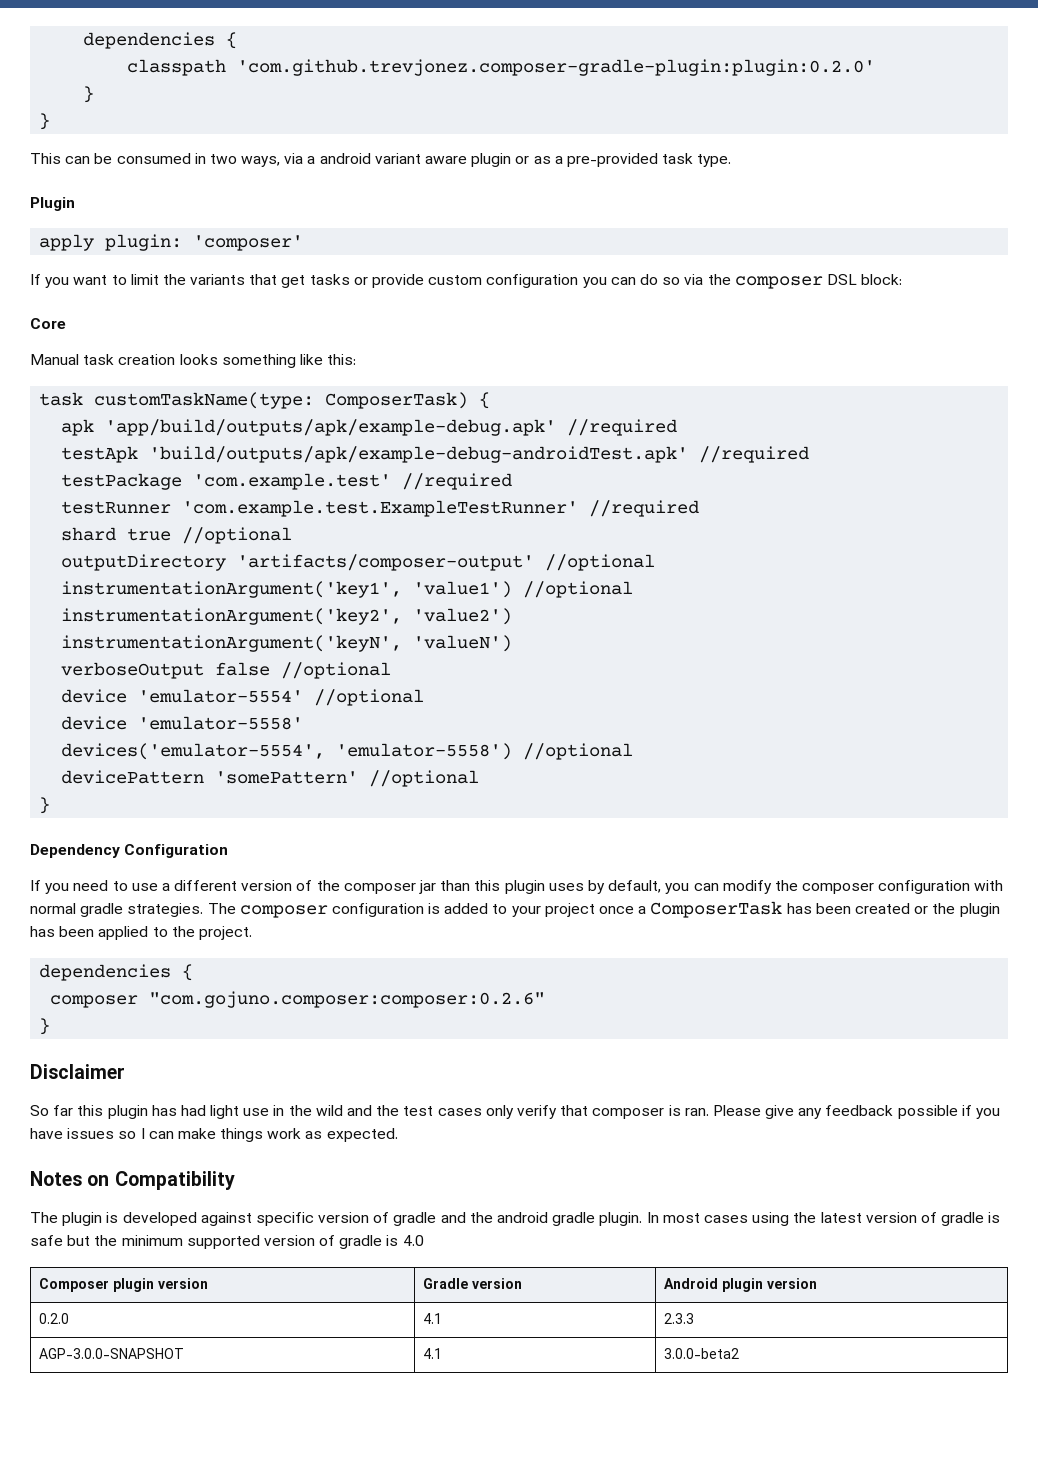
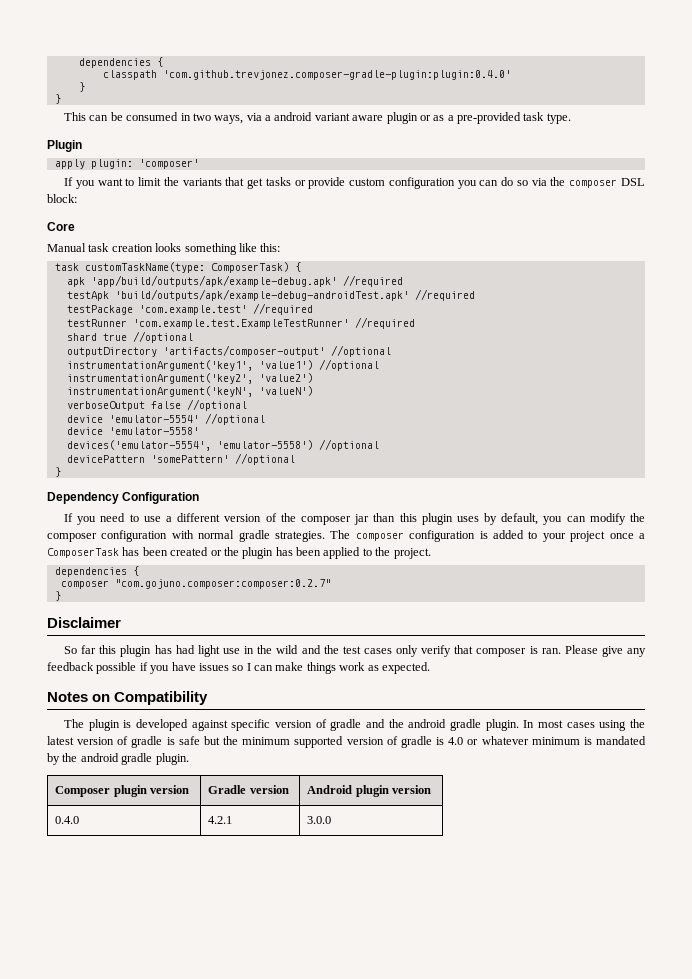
[237,59,876,76] 'com.github.trevjonez.composer-gradle-plugin:plugin:0.2.0' -> [162,70,511,80] 'com.github.trevjonez.composer-gradle-plugin:plugin:0.4.0'
[149,991,546,1008] "com.gojuno.composer:composer:0.2.6" -> [114,579,331,589] "com.gojuno.composer:composer:0.2.7"
(424, 1240) none -> [467,736,646,745] [47,753,189,765] or whatever minimum is mandated by the android gradle plugin.
[38,1313,69,1324] [422,1313,442,1324] [663,1313,694,1324] [38,1348,184,1359] [422,1348,442,1359] [663,1348,739,1359] 0.2.0 | 4.1 | 2.3.3 // AGP-3.0.0-SNAPSHOT | 4.1 | 3.0.0-beta2 -> [55,816,80,824] [208,816,233,824] [307,816,332,824] 0.4.0 | 4.2.1 | 3.0.0

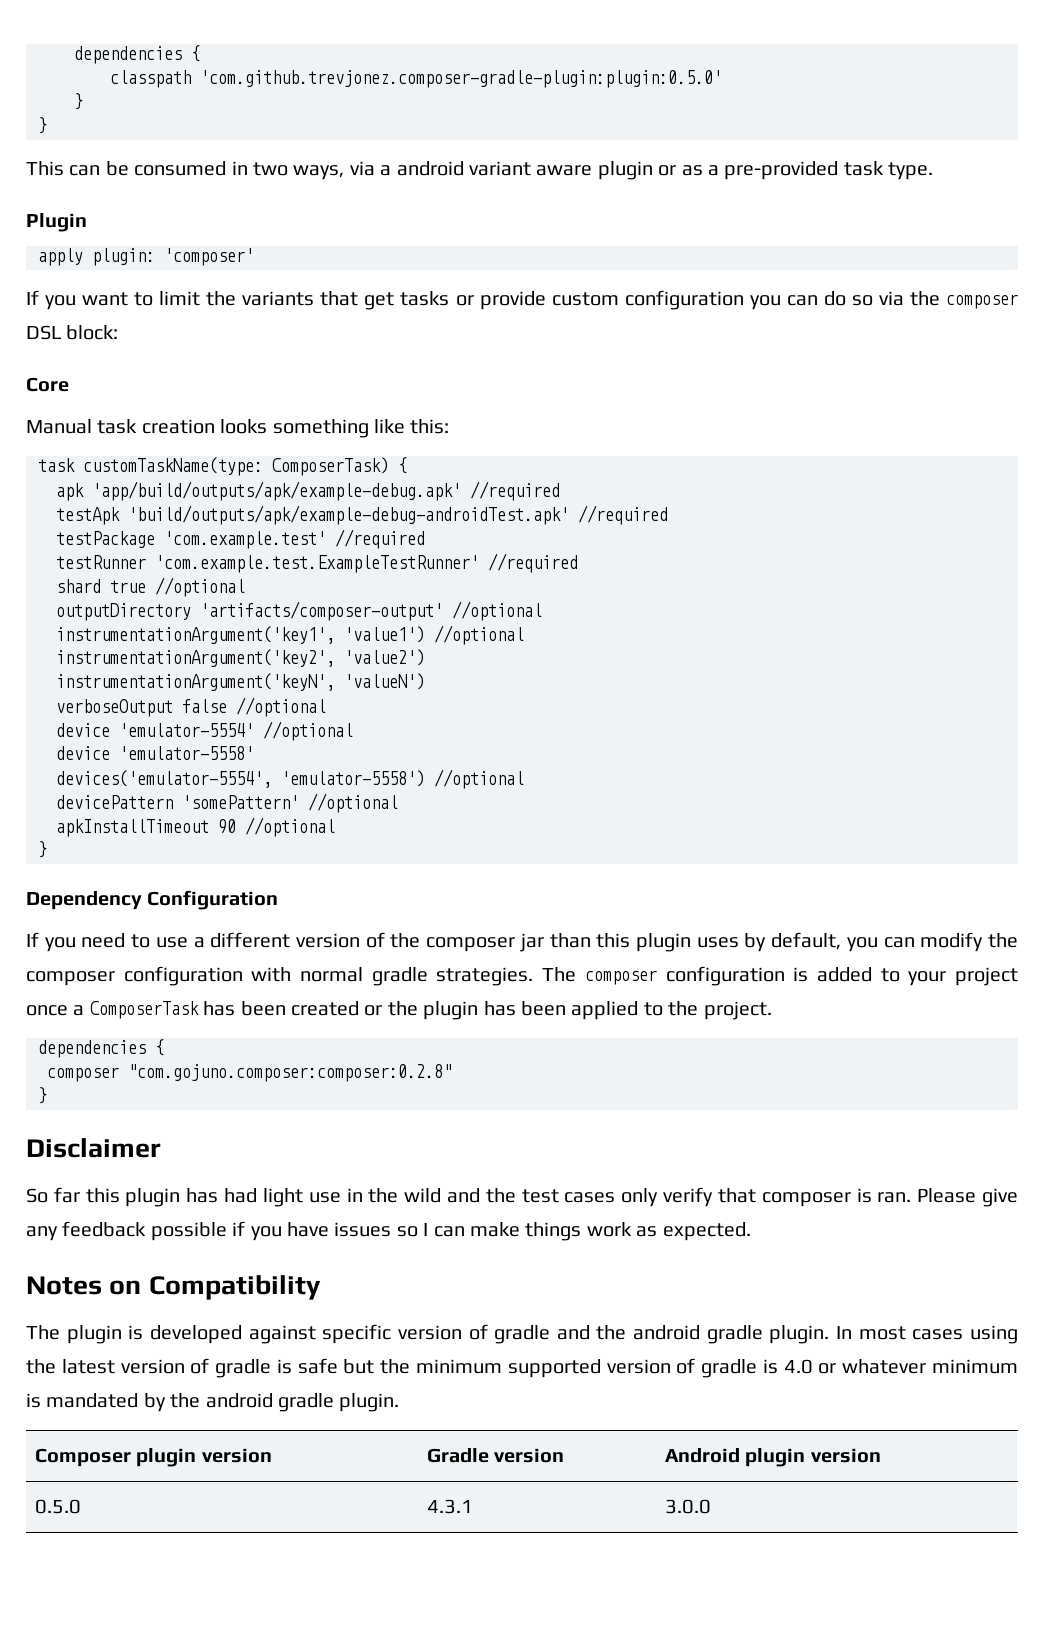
[162,70,511,80] 'com.github.trevjonez.composer-gradle-plugin:plugin:0.4.0' -> [200,70,722,88] 'com.github.trevjonez.composer-gradle-plugin:plugin:0.5.0'
(295, 459) none -> [56,817,335,837] // apkInstallTimeout 90 //optional
[114,579,331,589] "com.gojuno.composer:composer:0.2.7" -> [128,1064,452,1082] "com.gojuno.composer:composer:0.2.8"
[55,816,80,824] [208,816,233,824] 0.4.0 | 4.2.1 -> [34,1499,81,1514] [426,1499,473,1514] 0.5.0 | 4.3.1

